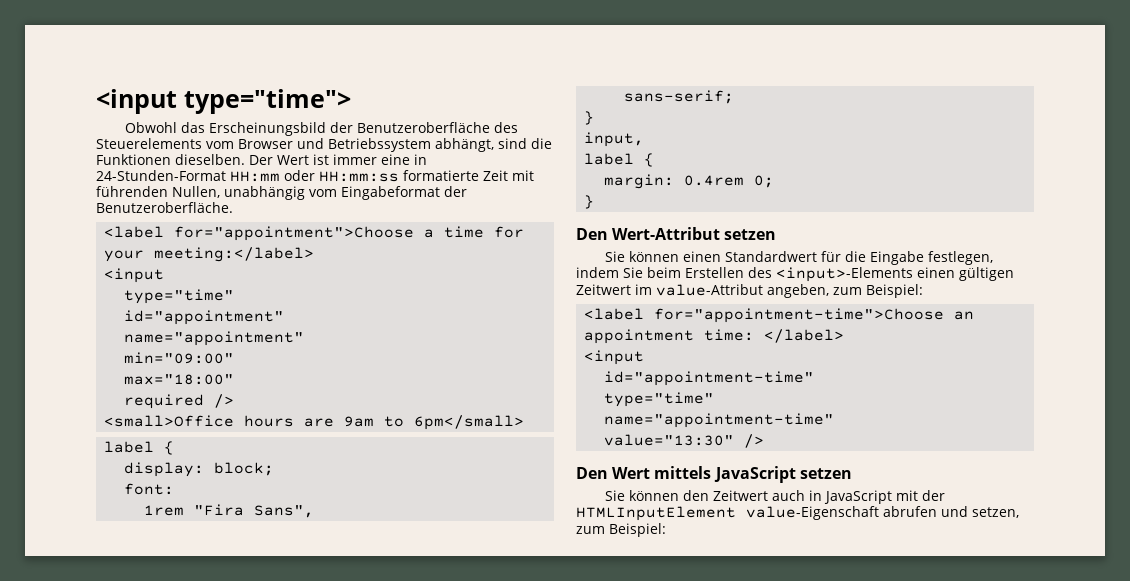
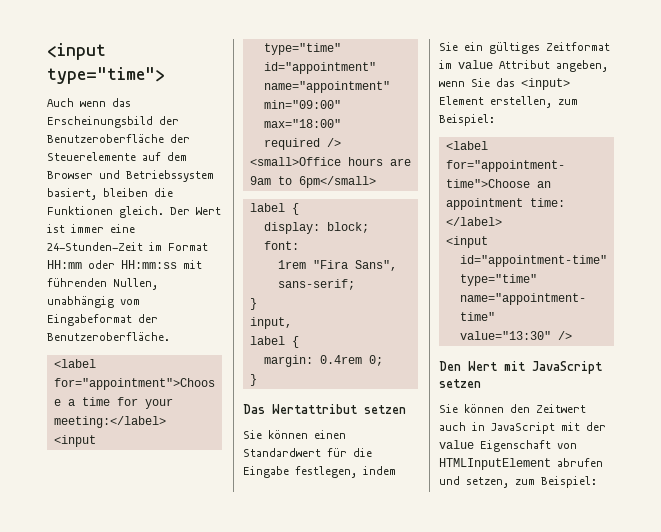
[124,122,177,133] Obwohl -> [47,98,106,107] Auch wenn
[493,122,518,133] [96,138,234,149] des Steuerelements vom -> [170,134,190,143] [47,152,187,161] der Steuerelemente auf dem
[435,138,527,152] abhängt, sind -> [47,188,148,200] basiert, bleiben
[175,154,245,165] dieselben. -> [119,206,164,218] gleich.
[414,154,427,165] [96,170,226,181] in 24-Stunden-Format -> [47,242,208,251] 24-Stunden-Zeit im Format
[403,170,508,181] formatierte Zeit -> (177, 264) none
[576,227,721,240] Den Wert-Attribut -> [243,404,357,414] Das Wertattribut
[647,267,1014,282] [576,284,829,298] beim Erstellen des <input>-Elements einen gültigen Zeitwert im value-Attribut angeben, -> [464,42,610,54] [439,60,608,72] [439,78,570,90] [439,96,552,108] ein gültiges Zeitformat im value Attribut angeben, wenn Sie das <input> Element erstellen,
[654,466,712,479] mittels -> [504,361,525,371] mit
[576,506,879,521] HTMLInputElement value-Eigenschaft -> [439,440,577,452] [439,458,551,470] value Eigenschaft von HTMLInputElement

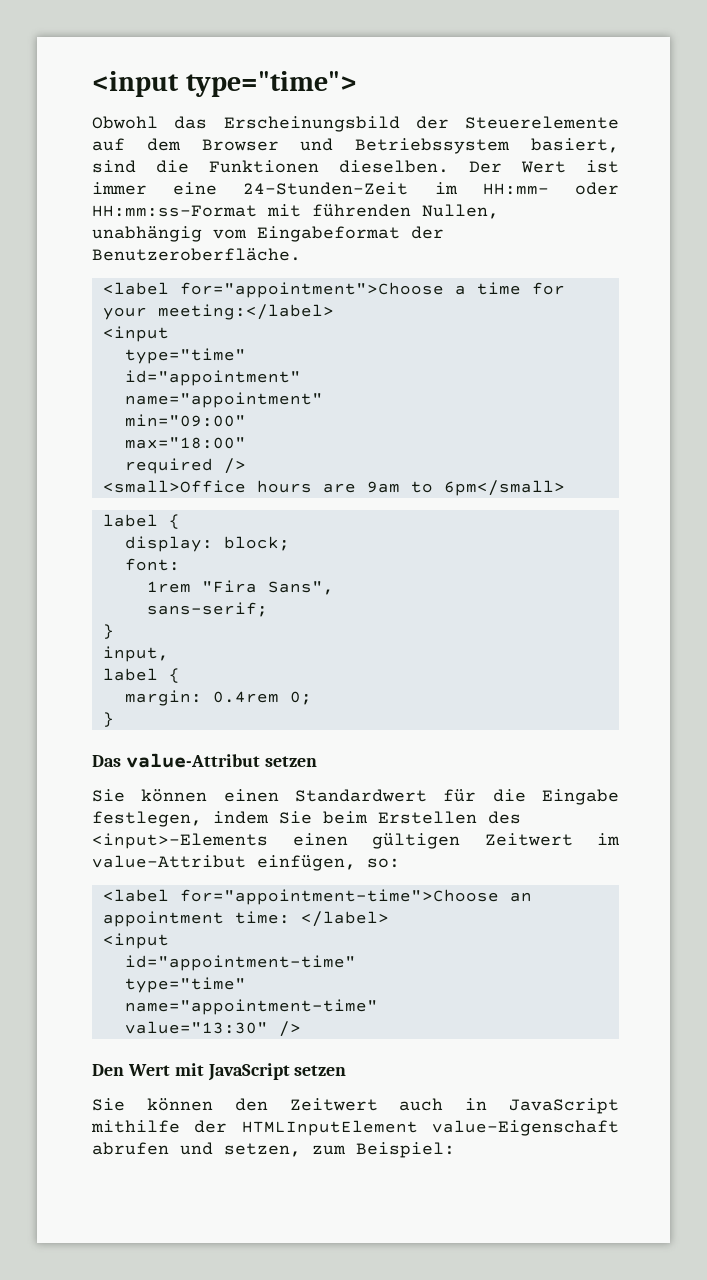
[47,98,106,107] Auch wenn -> [92,116,158,129] Obwohl
[47,134,190,143] Benutzeroberfläche der -> (449, 122) none
[103,188,148,197] bleiben -> [92,160,136,173] sind
[119,206,164,218] gleich. -> [339,160,449,173] dieselben.
[168,243,208,251] [47,260,177,269] Format HH:mm oder HH:mm:ss -> [482,182,619,195] [92,205,257,217] HH:mm- oder HH:mm:ss-Format
[272,404,357,414] Wertattribut -> [125,753,260,768] value-Attribut
[464,42,610,54] [439,60,608,72] [439,78,570,90] [439,96,578,108] [439,114,495,126] ein gültiges Zeitformat im value Attribut angeben, wenn Sie das <input> Element erstellen, zum Beispiel: -> [323,811,521,824] [92,833,620,849] [92,855,400,871] beim Erstellen des <input>-Elements einen gültigen Zeitwert im value-Attribut einfügen, so:
[561,422,606,431] [439,440,577,452] [439,458,551,470] mit der value Eigenschaft von HTMLInputElement -> [91,1120,619,1136] mithilfe der HTMLInputElement value-Eigenschaft

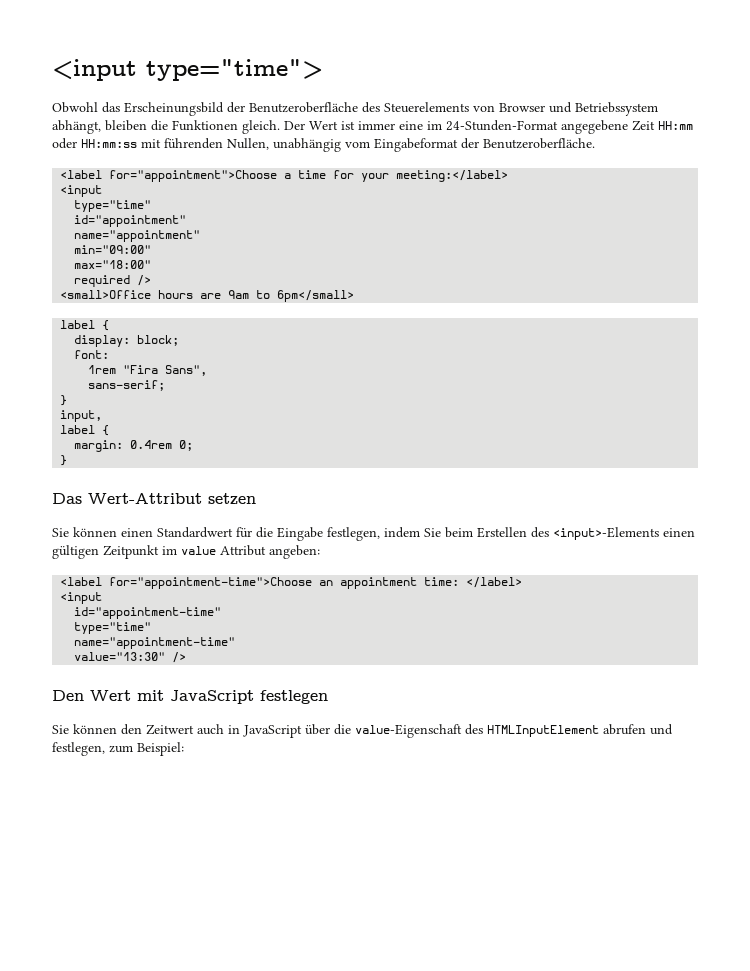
[465,116,619,129] [92,138,181,151] Steuerelemente auf dem -> [249,102,495,113] Benutzeroberfläche des Steuerelements von
[531,138,619,153] [92,160,136,173] basiert, sind -> [52,120,147,134] abhängt, bleiben
[339,160,449,173] dieselben. -> [242,120,280,134] gleich.
[243,182,619,195] [92,205,257,217] 24-Stunden-Zeit im HH:mm- oder HH:mm:ss-Format -> [427,120,693,134] [52,138,137,149] im 24-Stunden-Format angegebene Zeit HH:mm oder HH:mm:ss
[125,753,260,768] value-Attribut -> [88,493,202,504] Wert-Attribut
[484,833,620,846] [92,855,400,871] Zeitwert im value-Attribut einfügen, so: -> [103,545,320,559] Zeitpunkt im value Attribut angeben:
[294,1065,347,1076] setzen -> [260,690,328,704] festlegen
[91,1120,619,1136] mithilfe der HTMLInputElement value-Eigenschaft -> [305,724,599,738] über die value-Eigenschaft des HTMLInputElement
[224,1143,301,1157] setzen, -> [52,742,105,756] festlegen,

